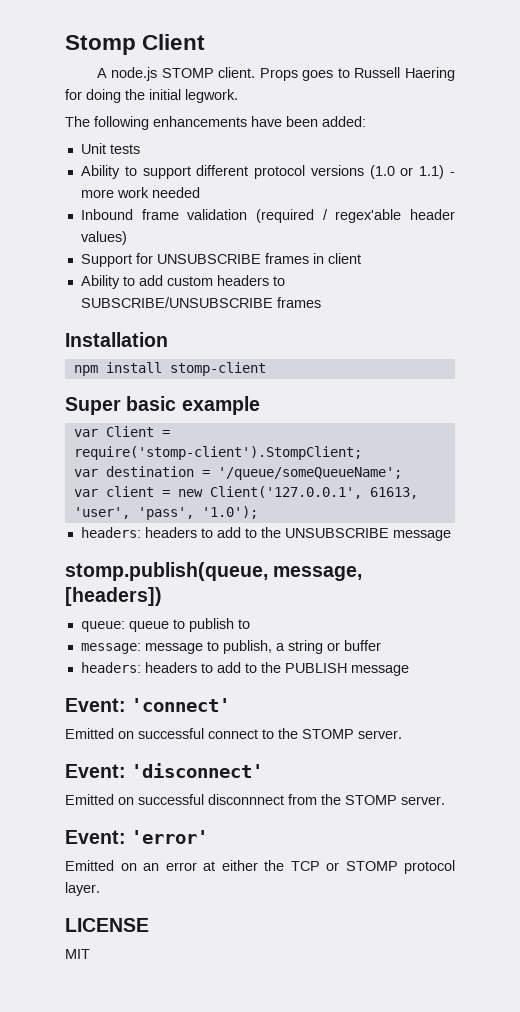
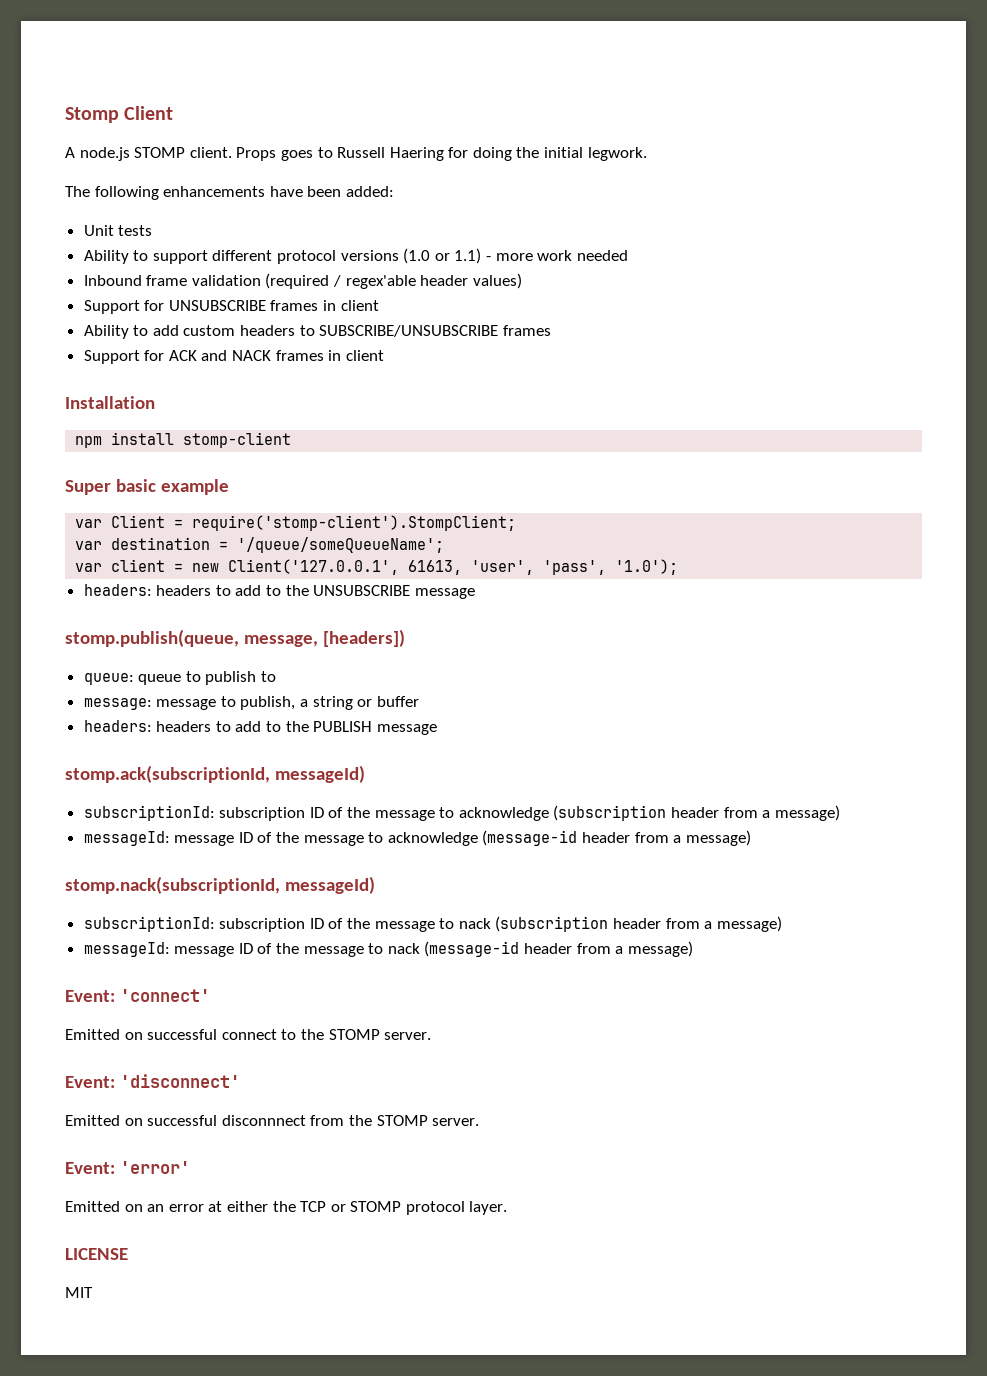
(321, 302) none -> [83,350,384,364] // Support for ACK and NACK frames in client
(409, 670) none -> [65,765,365,783] [83,805,840,821] [83,830,751,846] [65,876,375,894] [83,916,782,932] [83,941,693,957] // stomp.ack(subscriptionId, messageId) // subscriptionId: subscription ID of the message to acknowledge (subscription header from a message) // messageId: message ID of the message to acknowledge (message-id header from a message) // stomp.nack(subscriptionId, messageId) // subscriptionId: subscription ID of the message to nack (subscription header from a message) // messageId: message ID of the message to nack (message-id header from a message)

